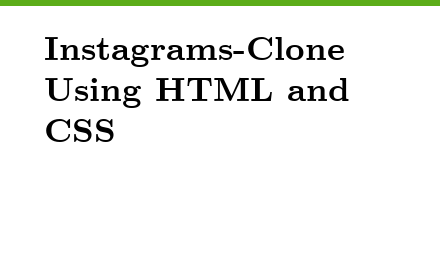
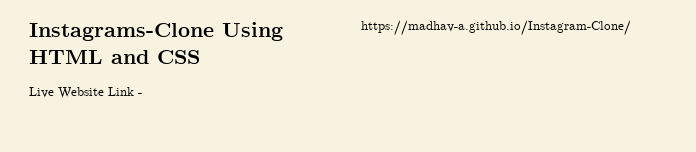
(116, 130) none -> [29,87,142,99] [361,20,631,36] // Live Website Link - https://madhav-a.github.io/Instagram-Clone/

